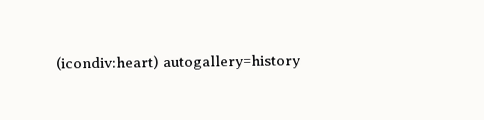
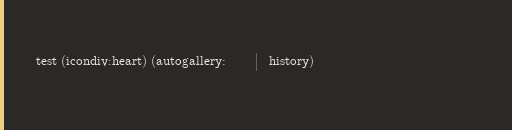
[55,54,302,71] (icondiv:heart) autogallery=history -> [36,55,314,68] test (icondiv:heart) (autogallery: history)

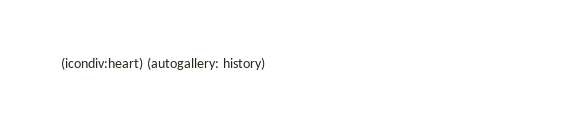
[36,57,57,65] test -> (61, 63) none

